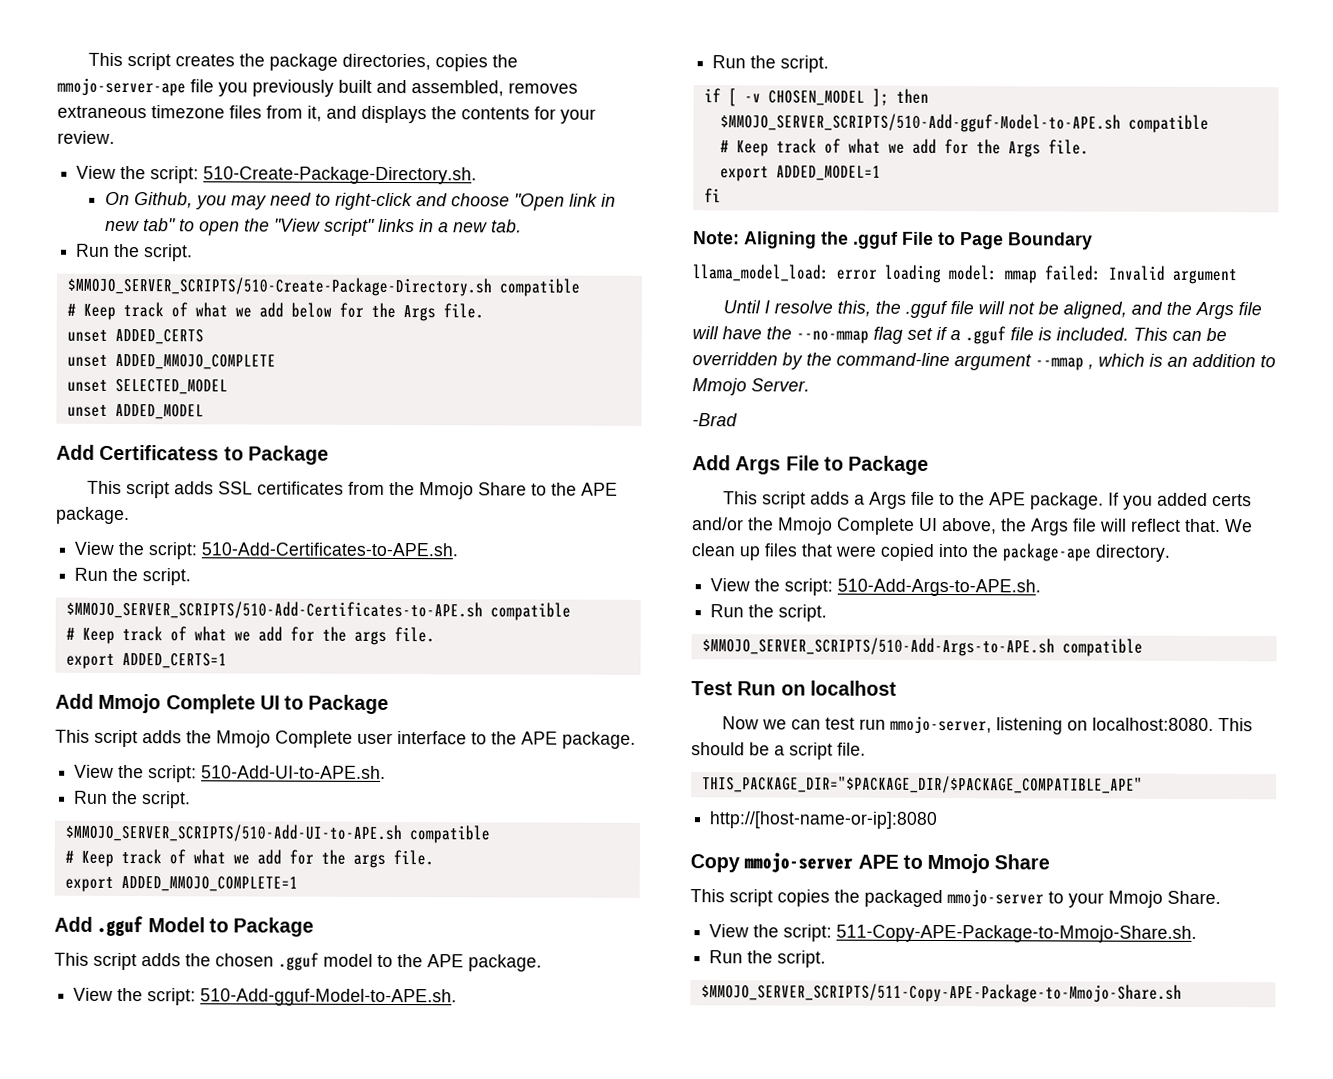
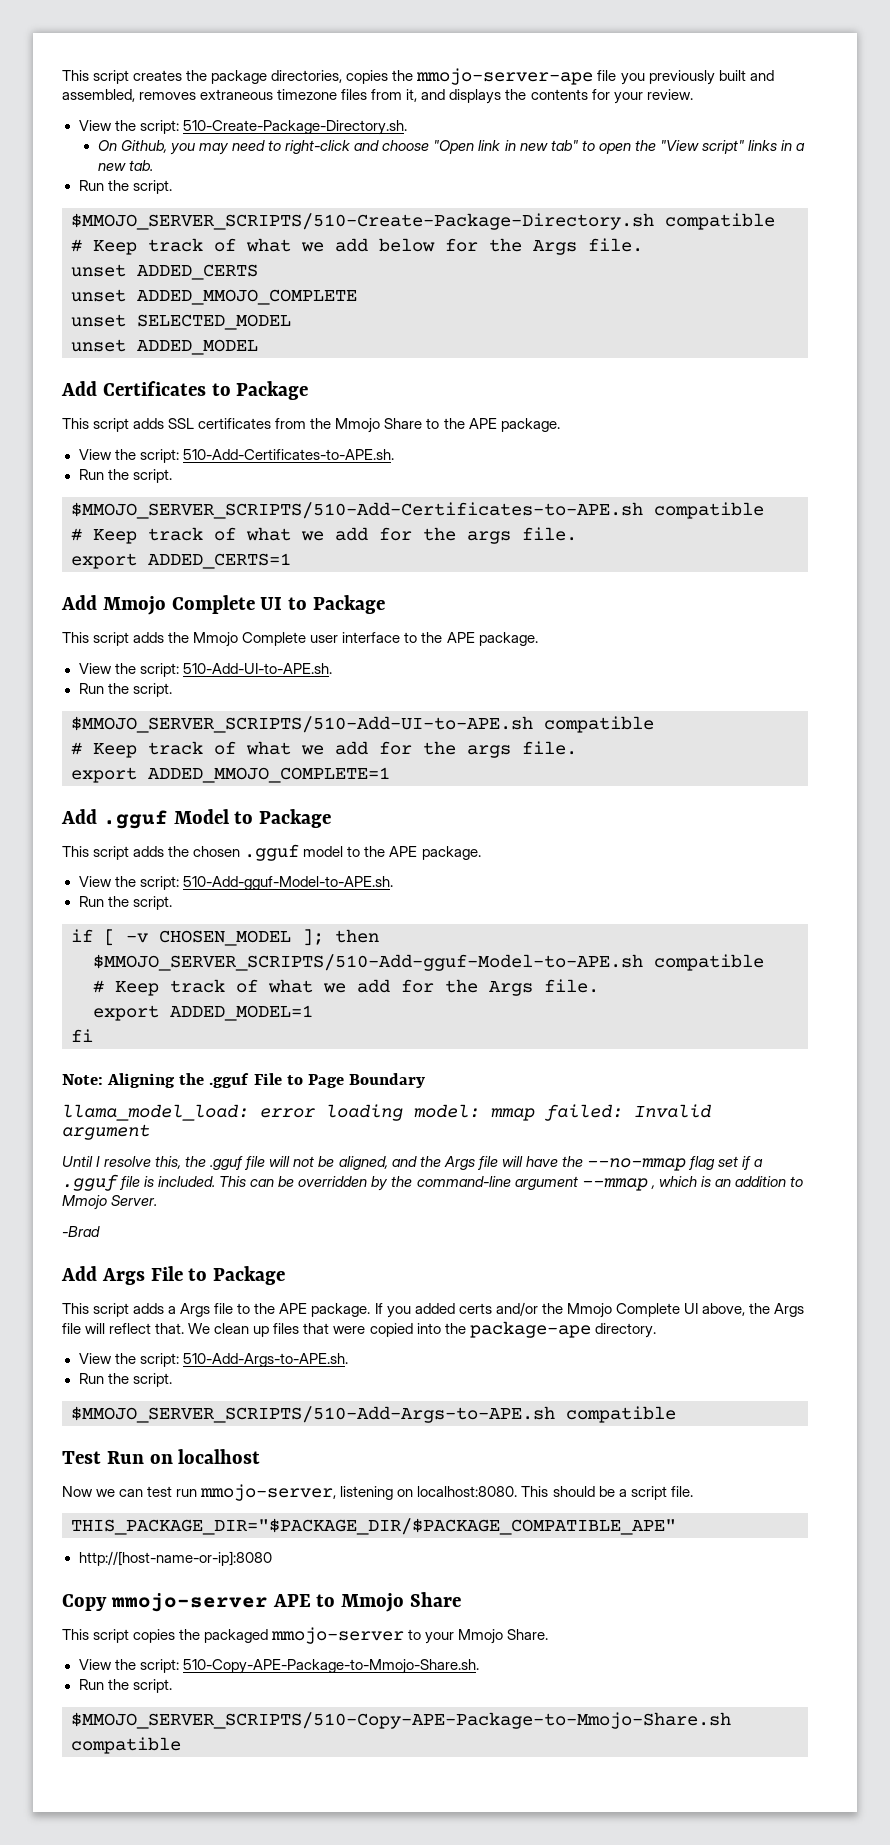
[99,444,220,461] Certificatess -> [102,381,206,396] Certificates
[836,924,1198,943] [709,950,827,968] [700,983,1182,1003] 511-Copy-APE-Package-to-Mmojo-Share.sh. // Run the script. // $MMOJO_SERVER_SCRIPTS/511-Copy-APE-Package-to-Mmojo-Share.sh -> [182,1659,479,1674] [78,1679,172,1693] [71,1712,731,1729] [71,1737,181,1754] 510-Copy-APE-Package-to-Mmojo-Share.sh. // Run the script. // $MMOJO_SERVER_SCRIPTS/510-Copy-APE-Package-to-Mmojo-Share.sh compatible

